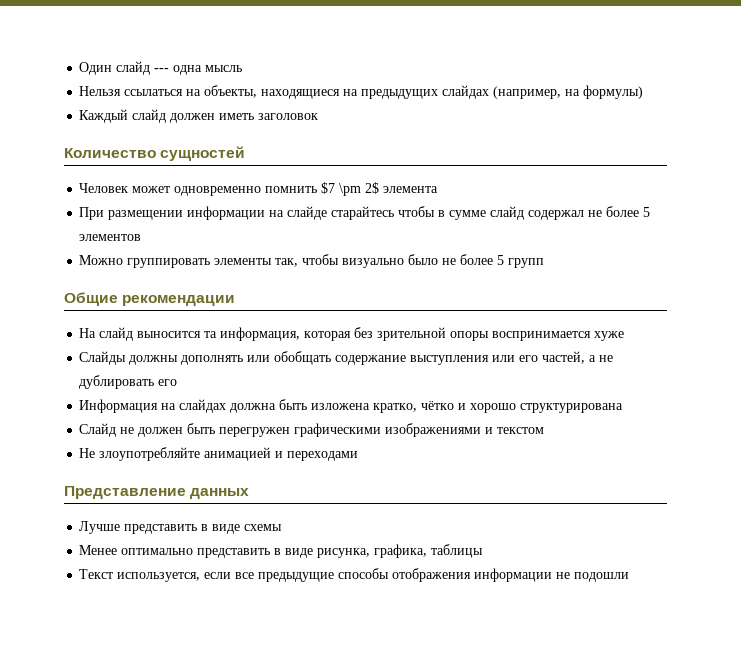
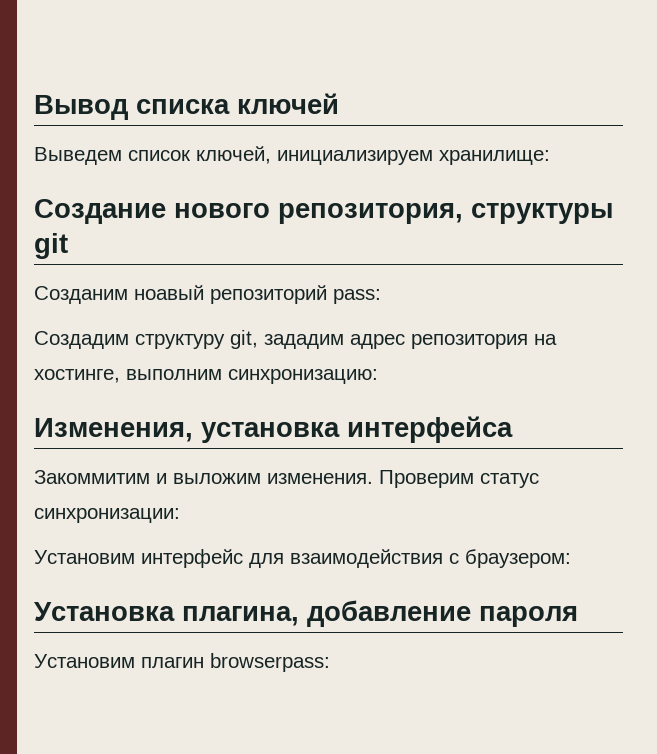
[79,61,243,75] [79,85,644,99] [79,109,319,123] [64,146,246,161] [79,182,439,196] [79,206,651,220] [79,234,142,241] [79,254,545,268] [64,292,236,306] [79,327,625,341] [79,351,614,365] [79,375,178,389] [79,399,624,413] [79,423,545,437] [79,447,359,461] [64,486,250,499] [79,521,283,534] [79,544,484,558] [79,568,630,582] Один слайд --- одна мысль // Нельзя ссылаться на объекты, находящиеся на предыдущих слайдах (например, на формулы) // Каждый слайд должен иметь заголовок // Количество сущностей // Человек может одновременно помнить $7 \pm 2$ элемента // При размещении информации на слайде старайтесь чтобы в сумме слайд содержал не более 5 элементов // Можно группировать элементы так, чтобы визуально было не более 5 групп // Общие рекомендации // На слайд выносится та информация, которая без зрительной опоры воспринимается хуже // Слайды должны дополнять или обобщать содержание выступления или его частей, а не дублировать его // Информация на слайдах должна быть изложена кратко, чётко и хорошо структурирована // Слайд не должен быть перегружен графическими изображениями и текстом // Не злоупотребляйте анимацией и переходами // Представление данных // Лучше представить в виде схемы // Менее оптимально представить в виде рисунка, графика, таблицы // Текст используется, если все предыдущие способы отображения информации не подошли -> [34,93,339,120] [34,146,550,165] [34,199,613,224] [34,233,68,259] [34,285,381,304] [34,330,557,349] [34,369,378,384] [34,416,513,443] [34,470,539,488] [34,508,180,523] [34,549,571,568] [34,600,578,627] [34,653,330,672] Вывод списка ключей // Выведем список ключей, инициализируем хранилище: // Создание нового репозитория, структуры git // Созданим ноавый репозиторий pass: // Создадим структуру git, зададим адрес репозитория на хостинге, выполним синхронизацию: // Изменения, установка интерфейса // Закоммитим и выложим изменения. Проверим статус синхронизации: // Установим интерфейс для взаимодействия с браузером: // Установка плагина, добавление пароля // Установим плагин browserpass:

